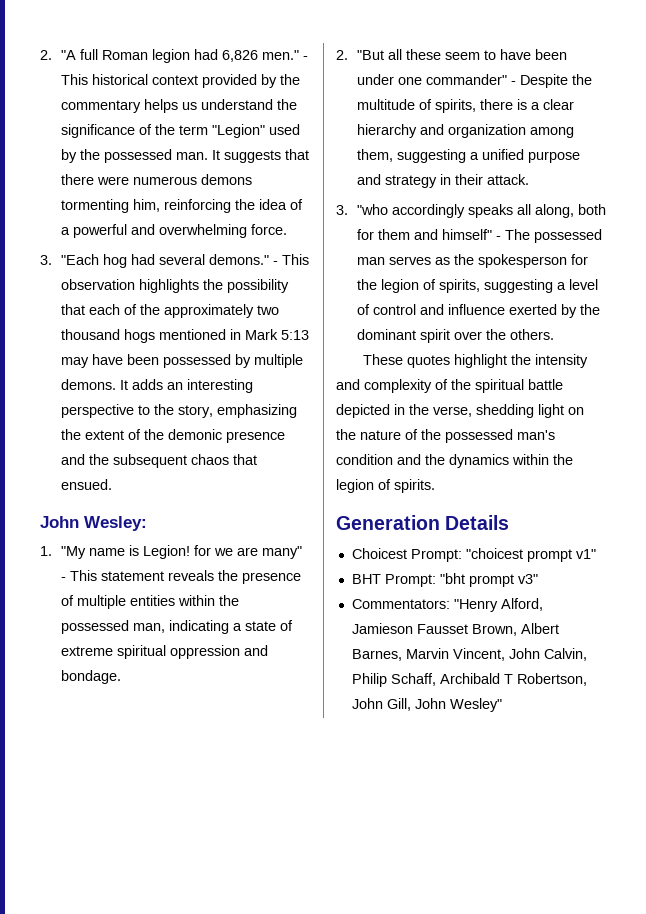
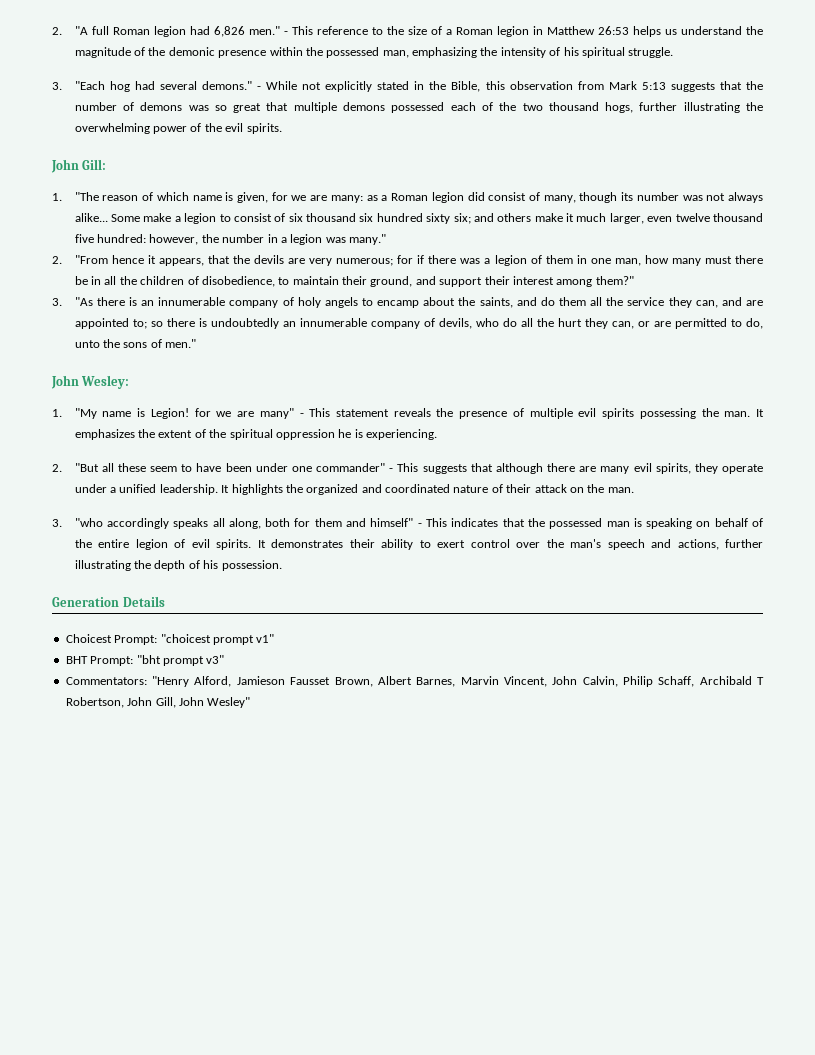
[91,74,300,88] [60,100,141,113] historical context provided by the commentary -> [316,26,629,37] reference to the size of a Roman legion in Matthew 26:53
[60,124,300,138] [60,149,309,163] [60,174,252,185] [60,199,303,213] [60,224,287,238] significance of the term "Legion" used by the possessed man. It suggests that there were numerous demons tormenting him, reinforcing the idea of a powerful and overwhelming force. -> [74,47,674,58] magnitude of the demonic presence within the possessed man, emphasizing the intensity of his spiritual struggle.
[281,254,309,265] [60,279,289,293] [60,304,85,315] This observation highlights the possibility that -> [266,81,763,92] [74,102,445,113] While not explicitly stated in the Bible, this observation from Mark 5:13 suggests that the number of demons was so great that multiple demons possessed
[163,304,254,318] approximately -> (517, 106) none
[123,329,309,343] [60,354,303,368] [60,379,253,393] [60,404,297,418] [60,429,285,443] [60,454,257,468] [60,479,112,490] hogs mentioned in Mark 5:13 may have been possessed by multiple demons. It adds an interesting perspective to the story, emphasizing the extent of the demonic presence and the subsequent chaos that ensued. -> [605,102,764,113] [74,123,282,134] [51,159,107,173] [52,192,763,203] [74,213,763,224] [74,234,387,245] [52,255,764,266] [74,276,634,287] [52,297,763,308] [74,318,763,329] [74,339,197,348] hogs, further illustrating the overwhelming power of the evil spirits. // John Gill: // 1. "The reason of which name is given, for we are many: as a Roman legion did consist of many, though its number was not always alike... Some make a legion to consist of six thousand six hundred sixty six; and others make it much larger, even twelve thousand five hundred: however, the number in a legion was many." // 2. "From hence it appears, that the devils are very numerous; for if there was a legion of them in one man, how many must there be in all the children of disobedience, to maintain their ground, and support their interest among them?" // 3. "As there is an innumerable company of holy angels to encamp about the saints, and do them all the service they can, and are appointed to; so there is undoubtedly an innumerable company of devils, who do all the hurt they can, or are permitted to do, unto the sons of men."
[129,595,239,606] [60,620,293,634] [60,645,268,659] [60,670,121,684] entities within the possessed man, indicating a state of extreme spiritual oppression and bondage. -> [578,408,765,419] [74,429,438,440] evil spirits possessing the man. It emphasizes the extent of the spiritual oppression he is experiencing.
[519,74,592,88] [356,99,574,113] [356,124,574,138] [356,149,580,163] [356,174,529,188] Despite the multitude of spirits, there is a clear hierarchy and organization among them, suggesting a unified purpose and strategy in their attack. -> [397,463,763,474] [74,484,634,495] This suggests that although there are many evil spirits, they operate under a unified leadership. It highlights the organized and coordinated nature of their attack on the man.
[504,229,602,243] [356,254,588,268] [356,279,598,293] [356,304,600,318] [356,329,554,343] [362,354,588,368] [336,379,563,393] [336,404,584,418] [336,429,555,443] [336,454,573,468] [336,479,435,493] The possessed man serves as the spokesperson for the legion of spirits, suggesting a level of control and influence exerted by the dominant spirit over the others. // These quotes highlight the intensity and complexity of the spiritual battle depicted in the verse, shedding light on the nature of the possessed man's condition and the dynamics within the legion of spirits. -> [425,518,764,529] [74,539,763,550] [74,560,282,571] This indicates that the possessed man is speaking on behalf of the entire legion of evil spirits. It demonstrates their ability to exert control over the man's speech and actions, further illustrating the depth of his possession.

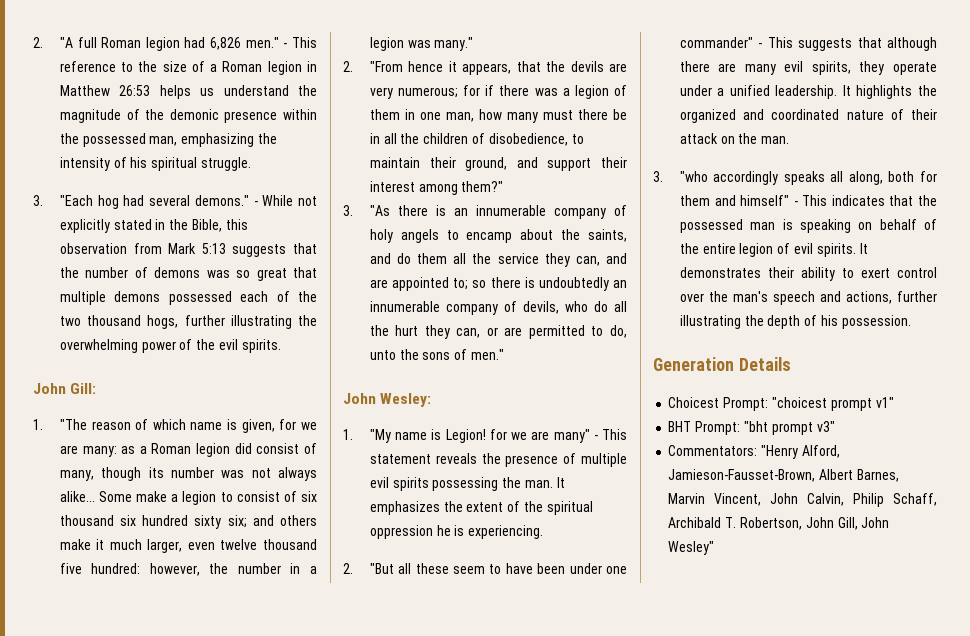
[236,676,373,687] Jamieson Fausset Brown, -> [668,469,816,482] Jamieson-Fausset-Brown,
[757,677,765,685] T -> [725,517,737,528] T.

